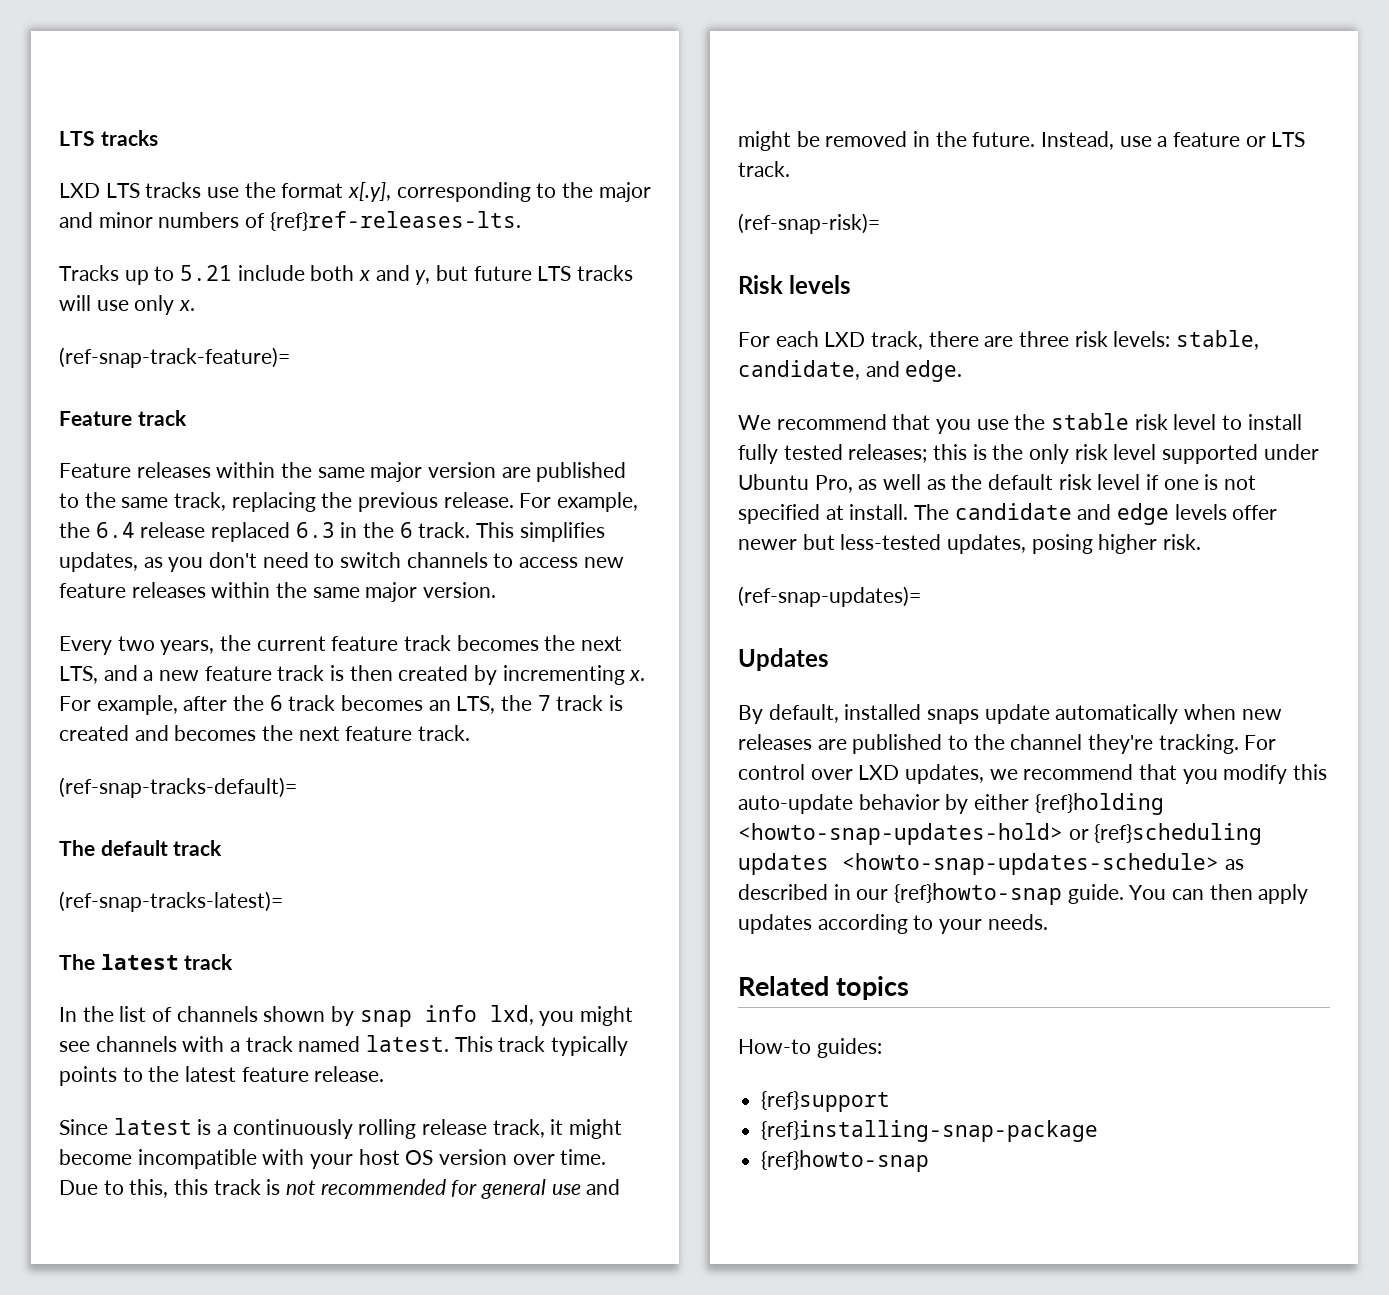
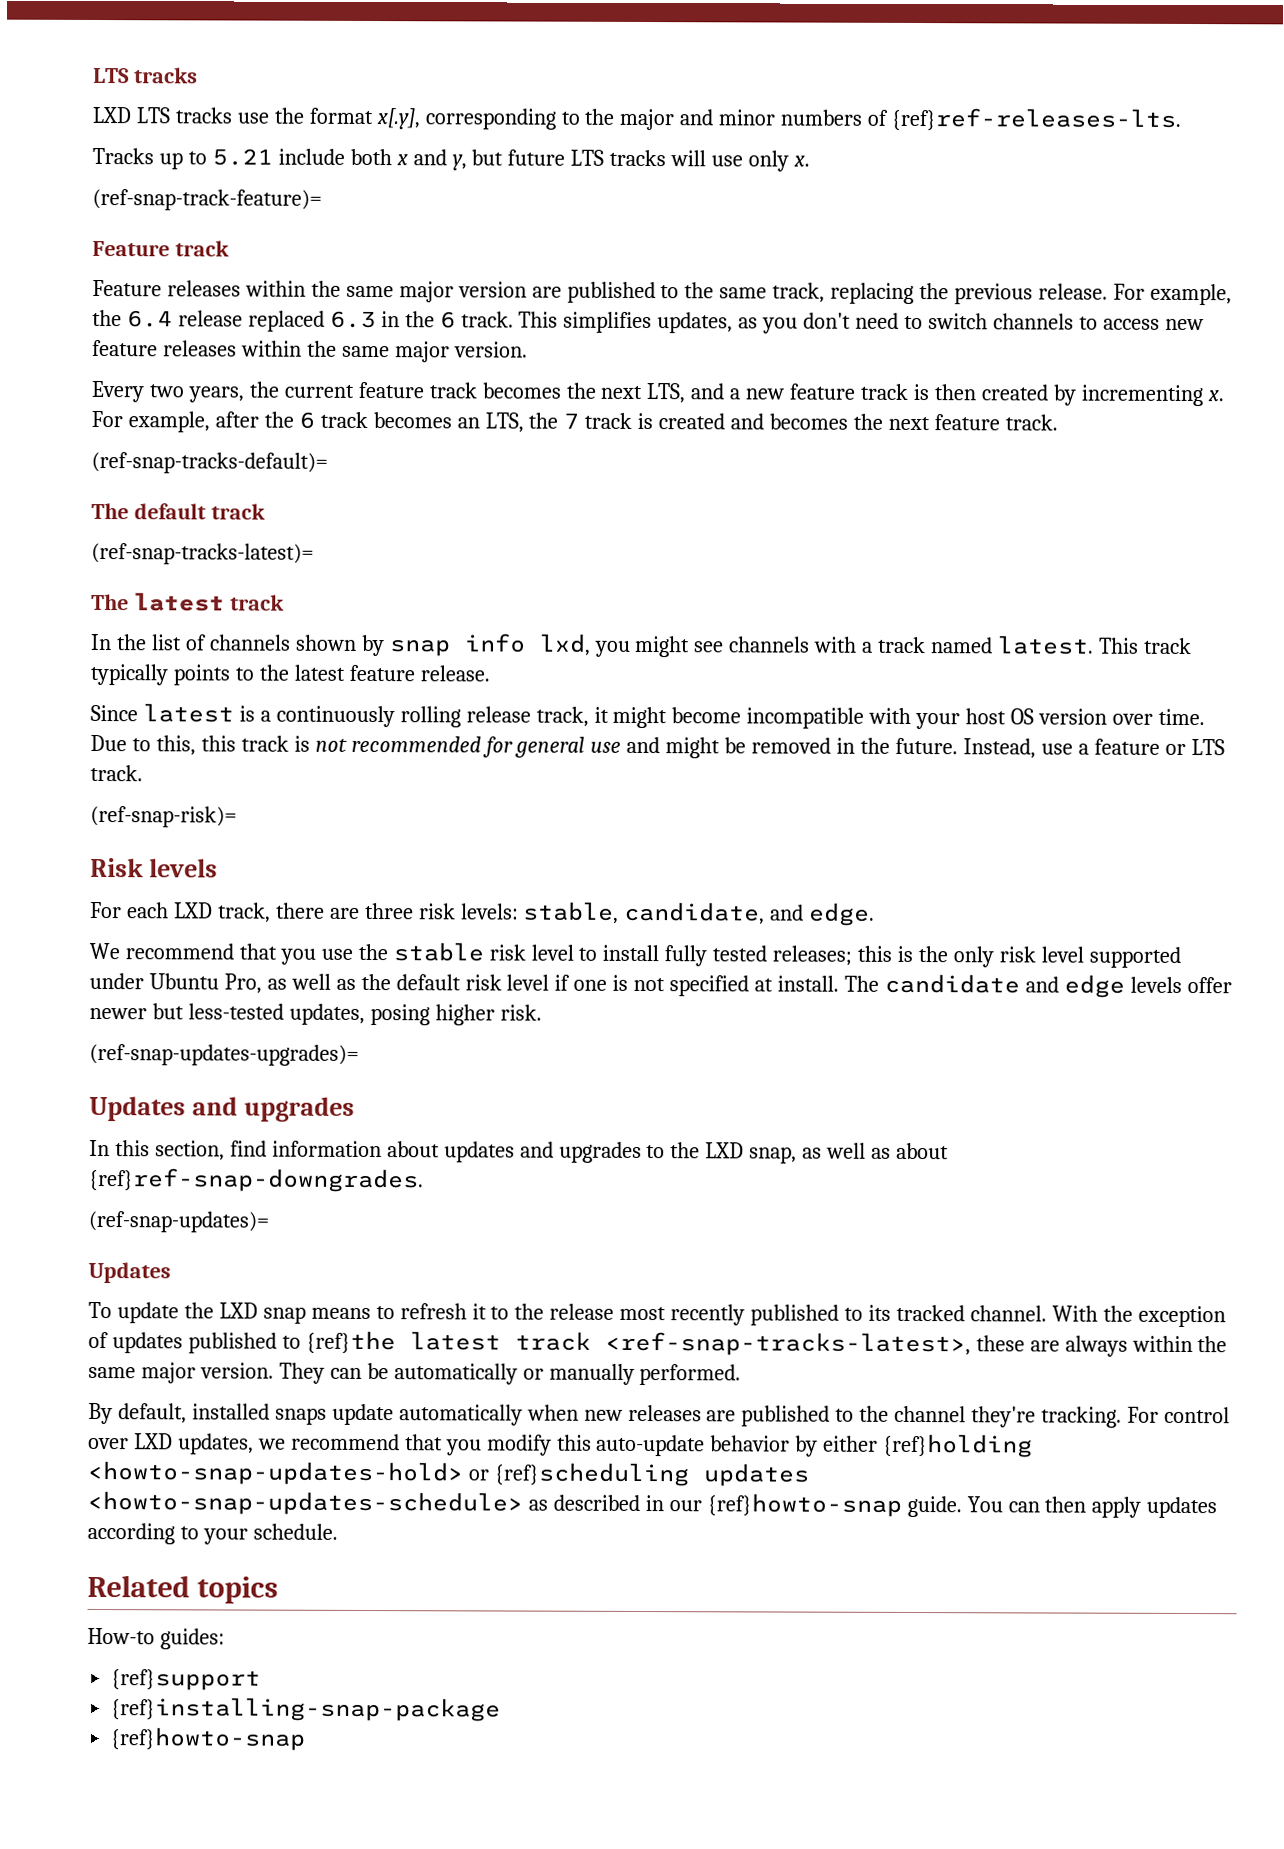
[738,586,921,607] [738,648,829,671] (ref-snap-updates)= // Updates -> [89,1043,359,1066] [89,1095,355,1122] [89,1139,950,1164] [89,1167,424,1193] [88,1210,269,1233] [88,1261,171,1284] [88,1301,1226,1328] [88,1330,1228,1357] [88,1362,742,1386] (ref-snap-updates-upgrades)= // Updates and upgrades // In this section, find information about updates and upgrades to the LXD snap, as well as about {ref}ref-snap-downgrades. // (ref-snap-updates)= // Updates // To update the LXD snap means to refresh it to the release most recently published to its tracked channel. With the exception of updates published to {ref}the latest track <ref-snap-tracks-latest>, these are always within the same major version. They can be automatically or manually performed.
[987,914,1048,930] needs. -> [252,1523,338,1540] schedule.

